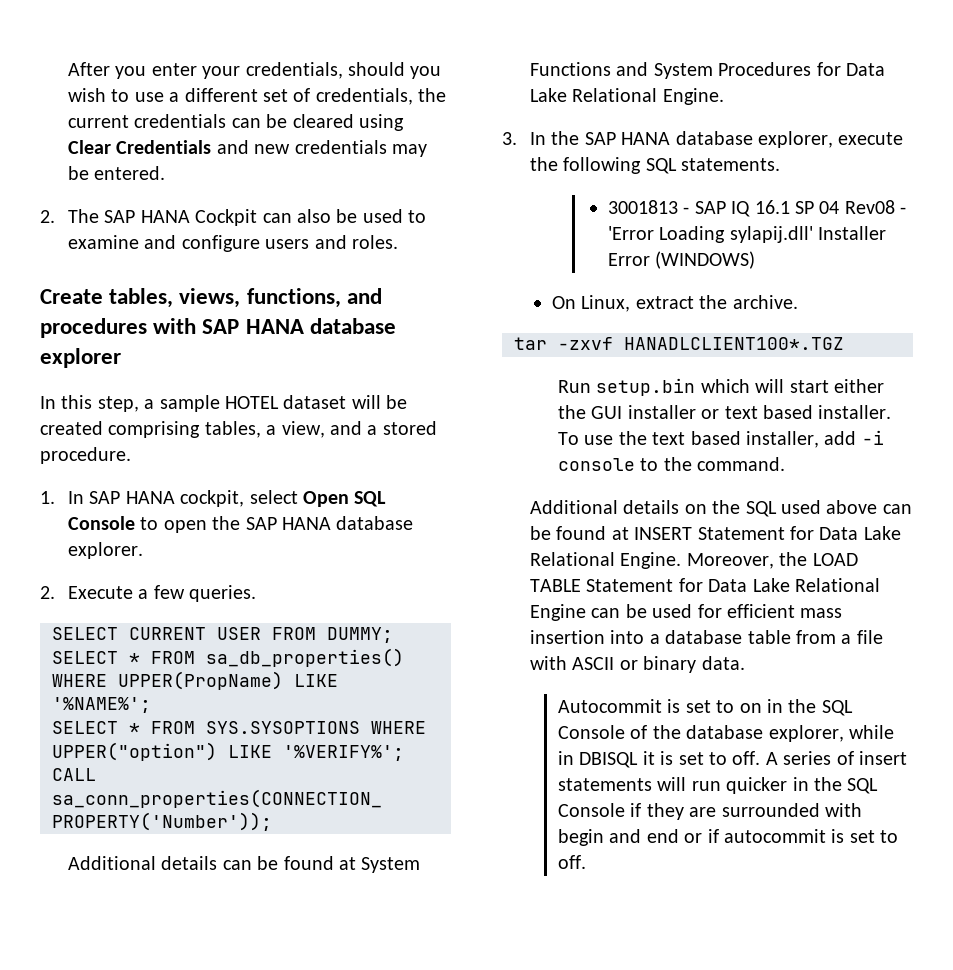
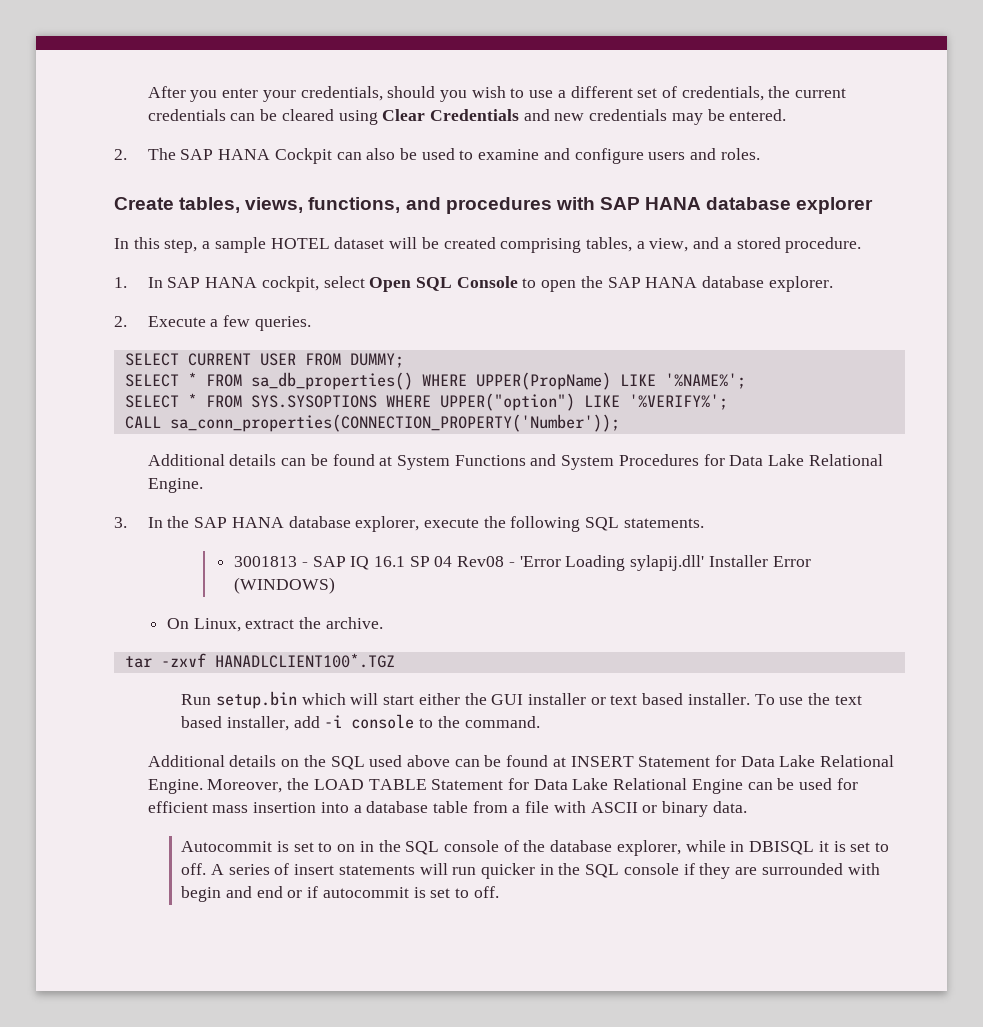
[557,725,625,739] Console -> [444,840,500,852] console
[557,803,625,817] Console -> [623,863,679,875] console

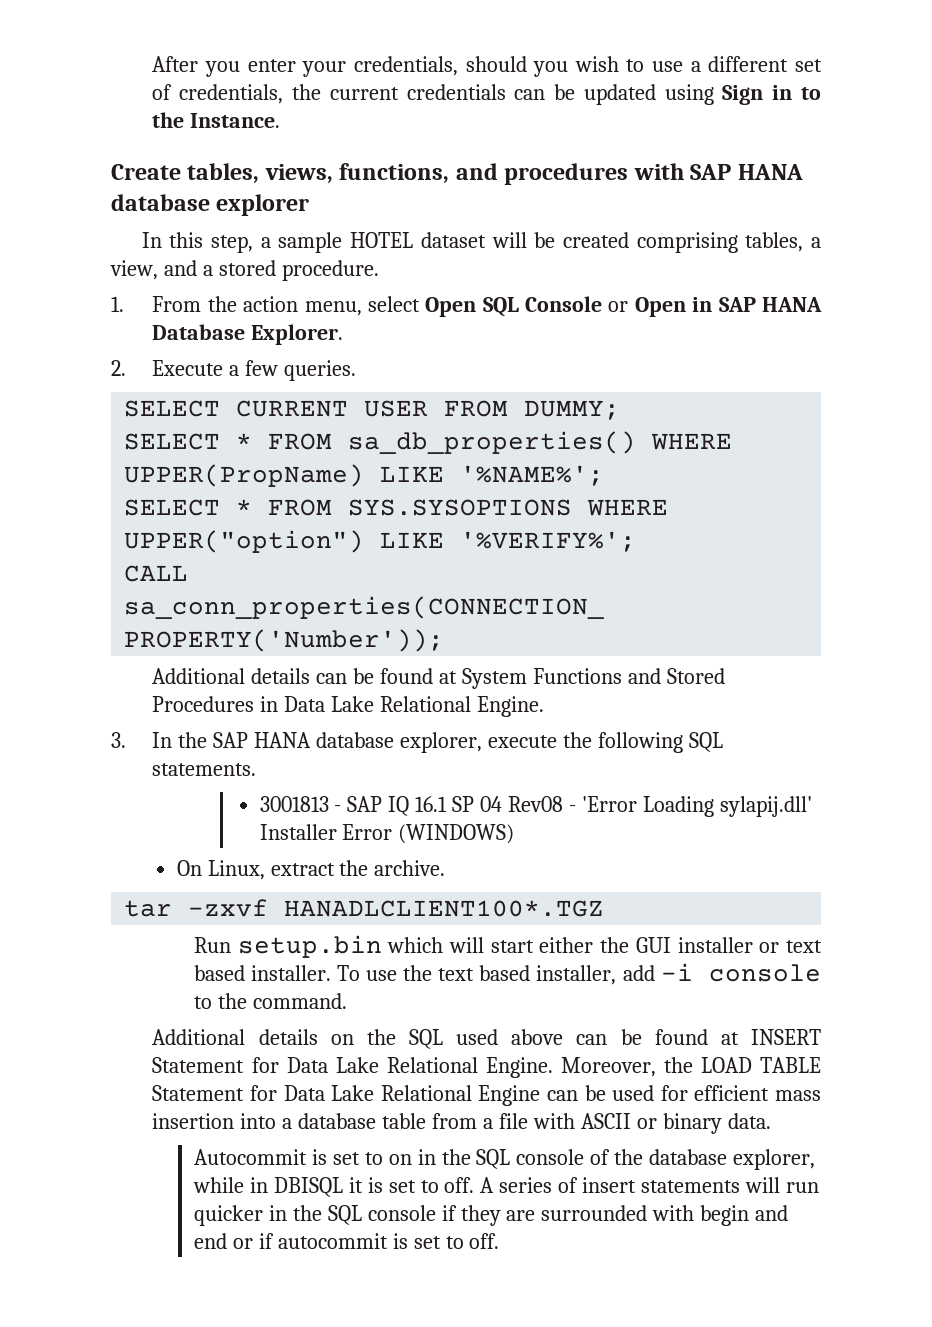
[281,109,787,125] [114,148,760,164] cleared using Clear Credentials and new credentials may be entered. // 2. The SAP HANA Cockpit can also be used to examine and configure users and roles. -> [583,84,821,105] [152,112,281,128] updated using Sign in to the Instance.
[147,276,833,292] In SAP HANA cockpit, select Open SQL Console to open the SAP HANA database explorer. -> [152,296,822,317] [152,324,344,345] From the action menu, select Open SQL Console or Open in SAP HANA Database Explorer.
[561,454,725,470] System Procedures for -> [666,668,725,684] [152,696,279,712] Stored Procedures in

